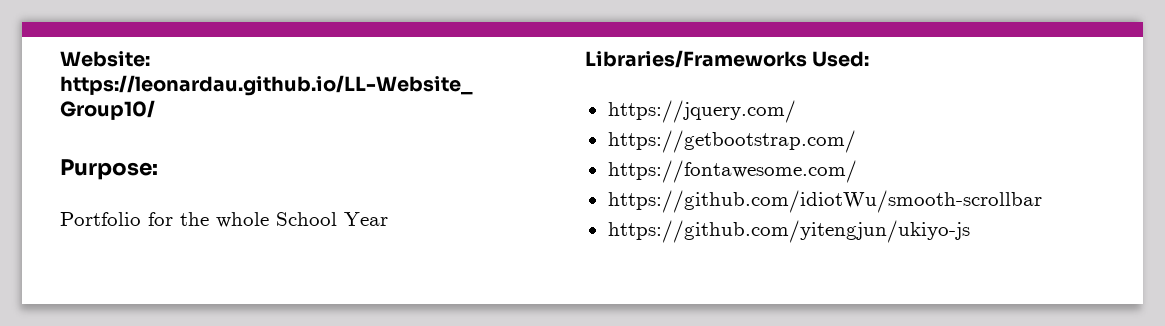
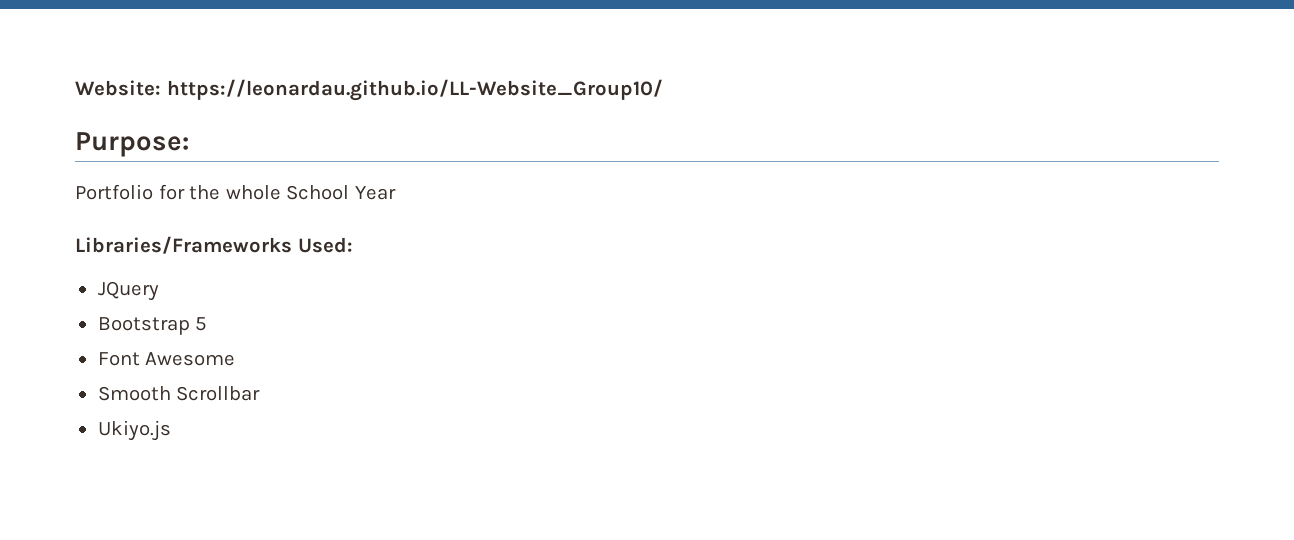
[607,100,796,123] [607,130,856,153] [607,160,857,183] [607,190,1042,213] [607,220,970,243] https://jquery.com/ // https://getbootstrap.com/ // https://fontawesome.com/ // https://github.com/idiotWu/smooth-scrollbar // https://github.com/yitengjun/ukiyo-js -> [97,281,159,301] [97,317,208,335] [97,352,236,366] [97,386,261,401] [97,420,171,441] JQuery // Bootstrap 5 // Font Awesome // Smooth Scrollbar // Ukiyo.js

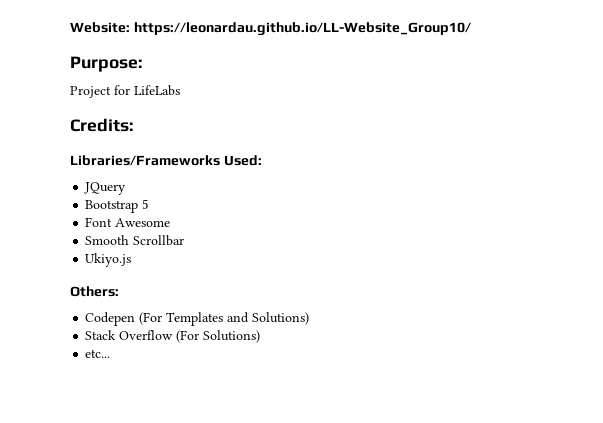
[75,184,396,200] Portfolio for the whole School Year -> [70,85,180,98] [70,118,133,132] Project for LifeLabs // Credits:
(171, 430) none -> [70,286,119,297] [85,312,310,326] [85,330,261,343] [85,349,111,358] // Others: // Codepen (For Templates and Solutions) // Stack Overflow (For Solutions) // etc...

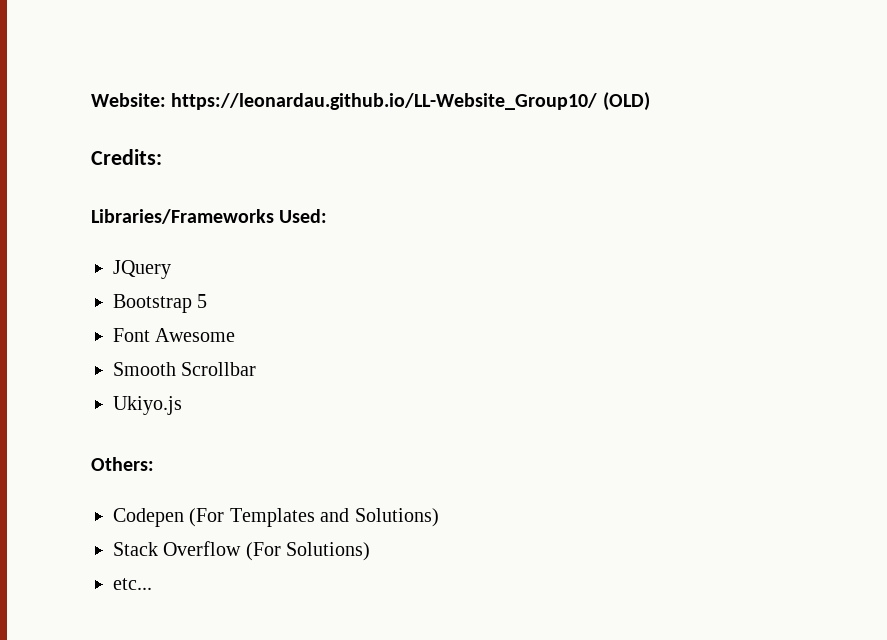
[70,56,142,72] [70,85,180,98] // Purpose: // Project for LifeLabs -> [602,92,650,111] (OLD)

